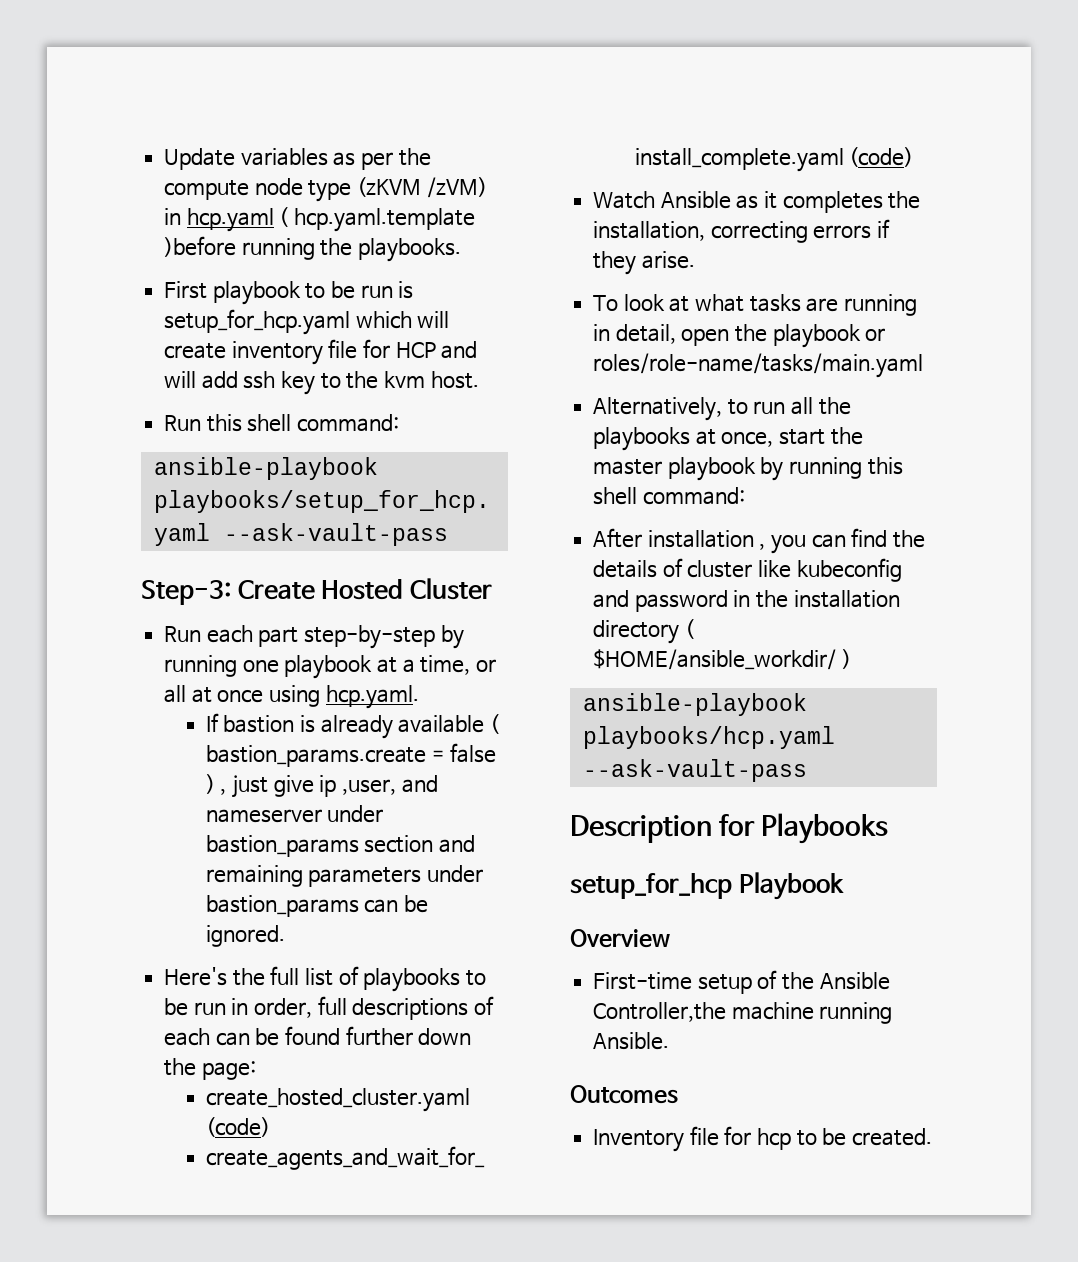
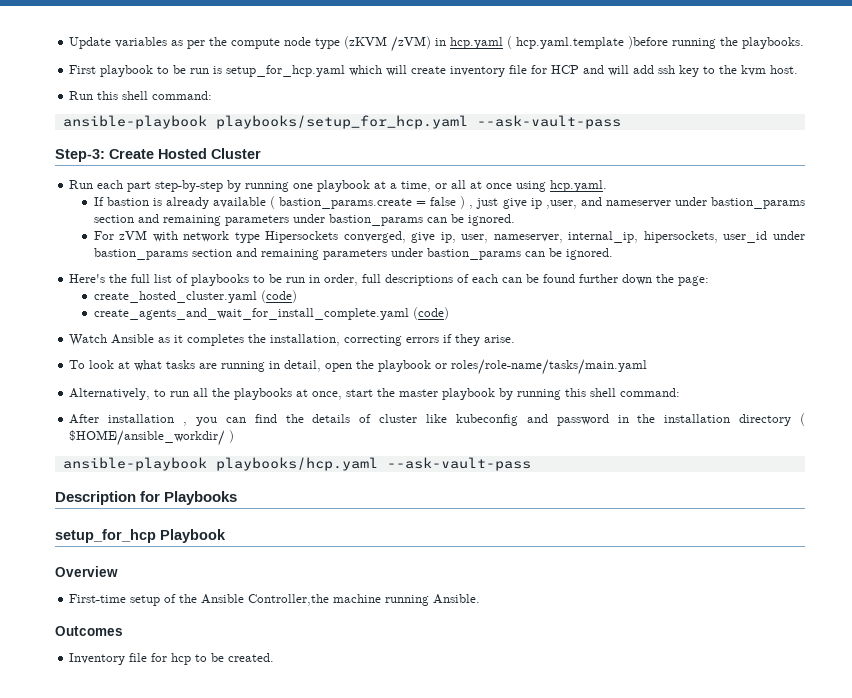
(285, 936) none -> [93,230,805,243] [93,248,613,260] // For zVM with network type Hipersockets converged, give ip, user, nameserver, internal_ip, hipersockets, user_id under bastion_params section and remaining parameters under bastion_params can be ignored.

